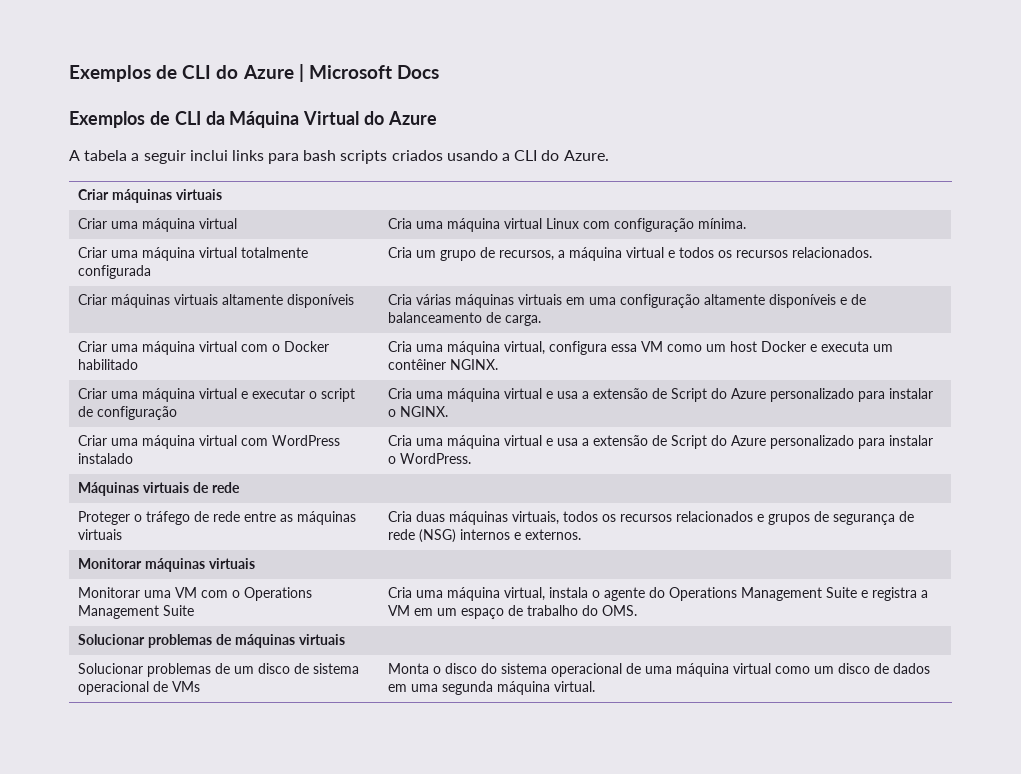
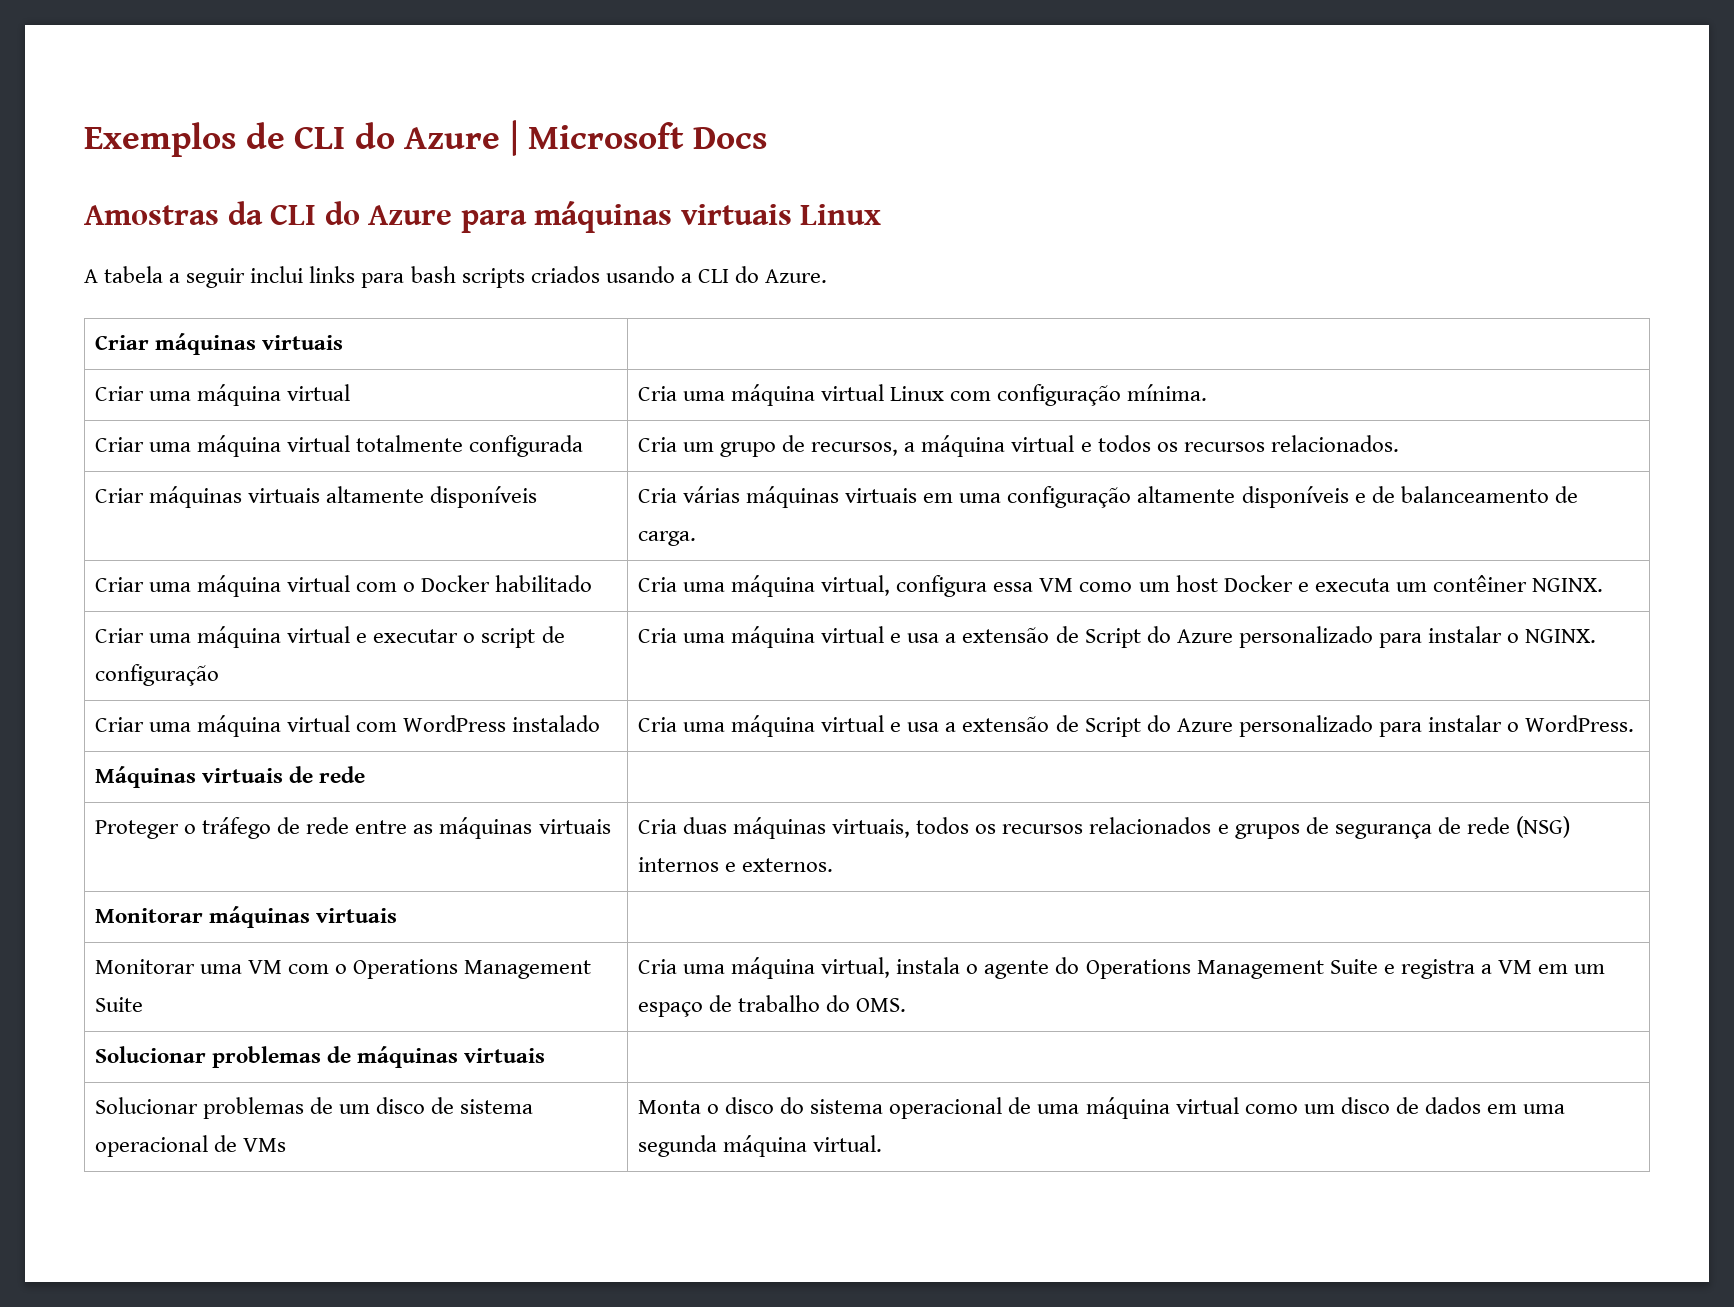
[69,111,438,128] Exemplos de CLI da Máquina Virtual do Azure -> [84,201,882,233] Amostras da CLI do Azure para máquinas virtuais Linux

